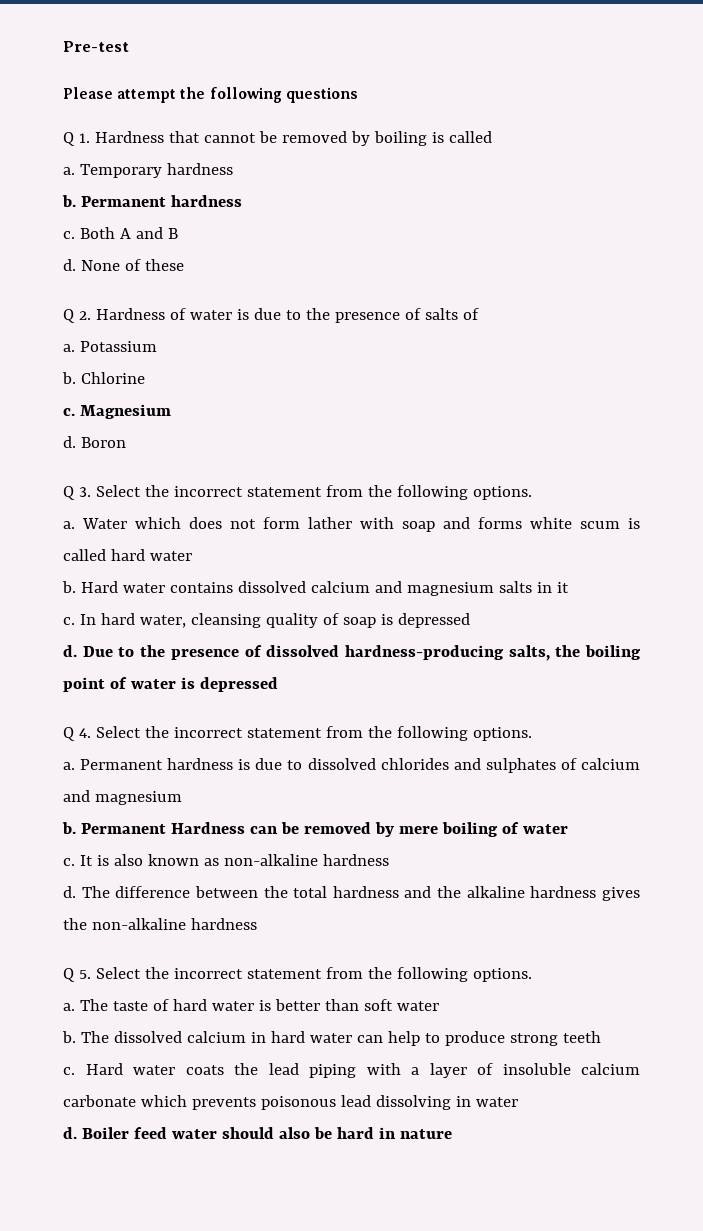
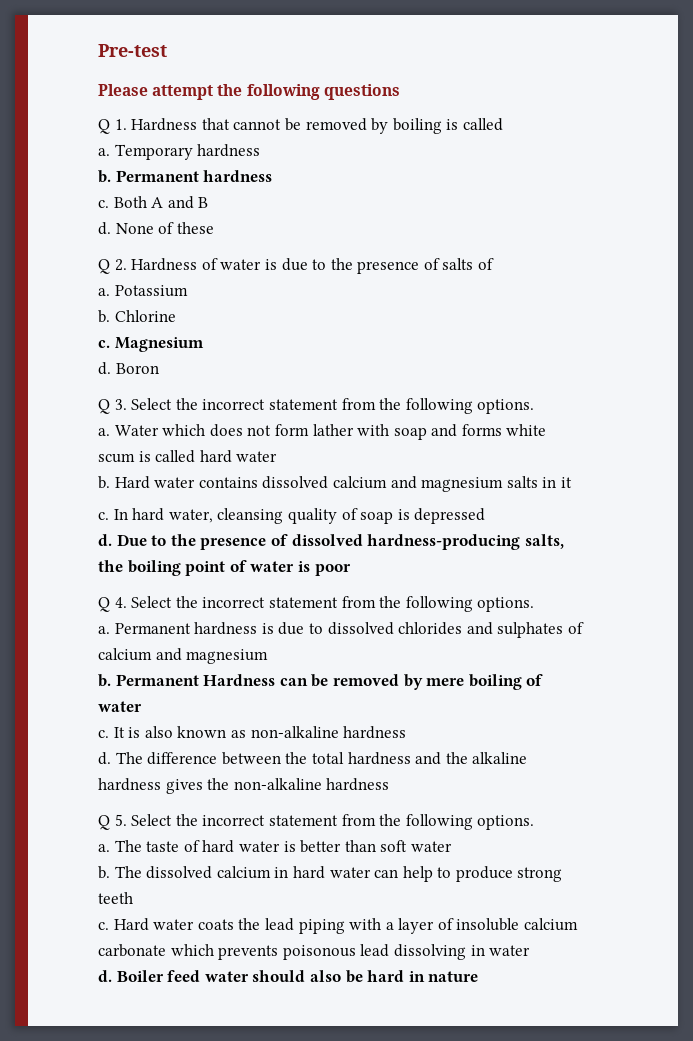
[199,677,278,692] depressed -> [314,564,351,576] poor

